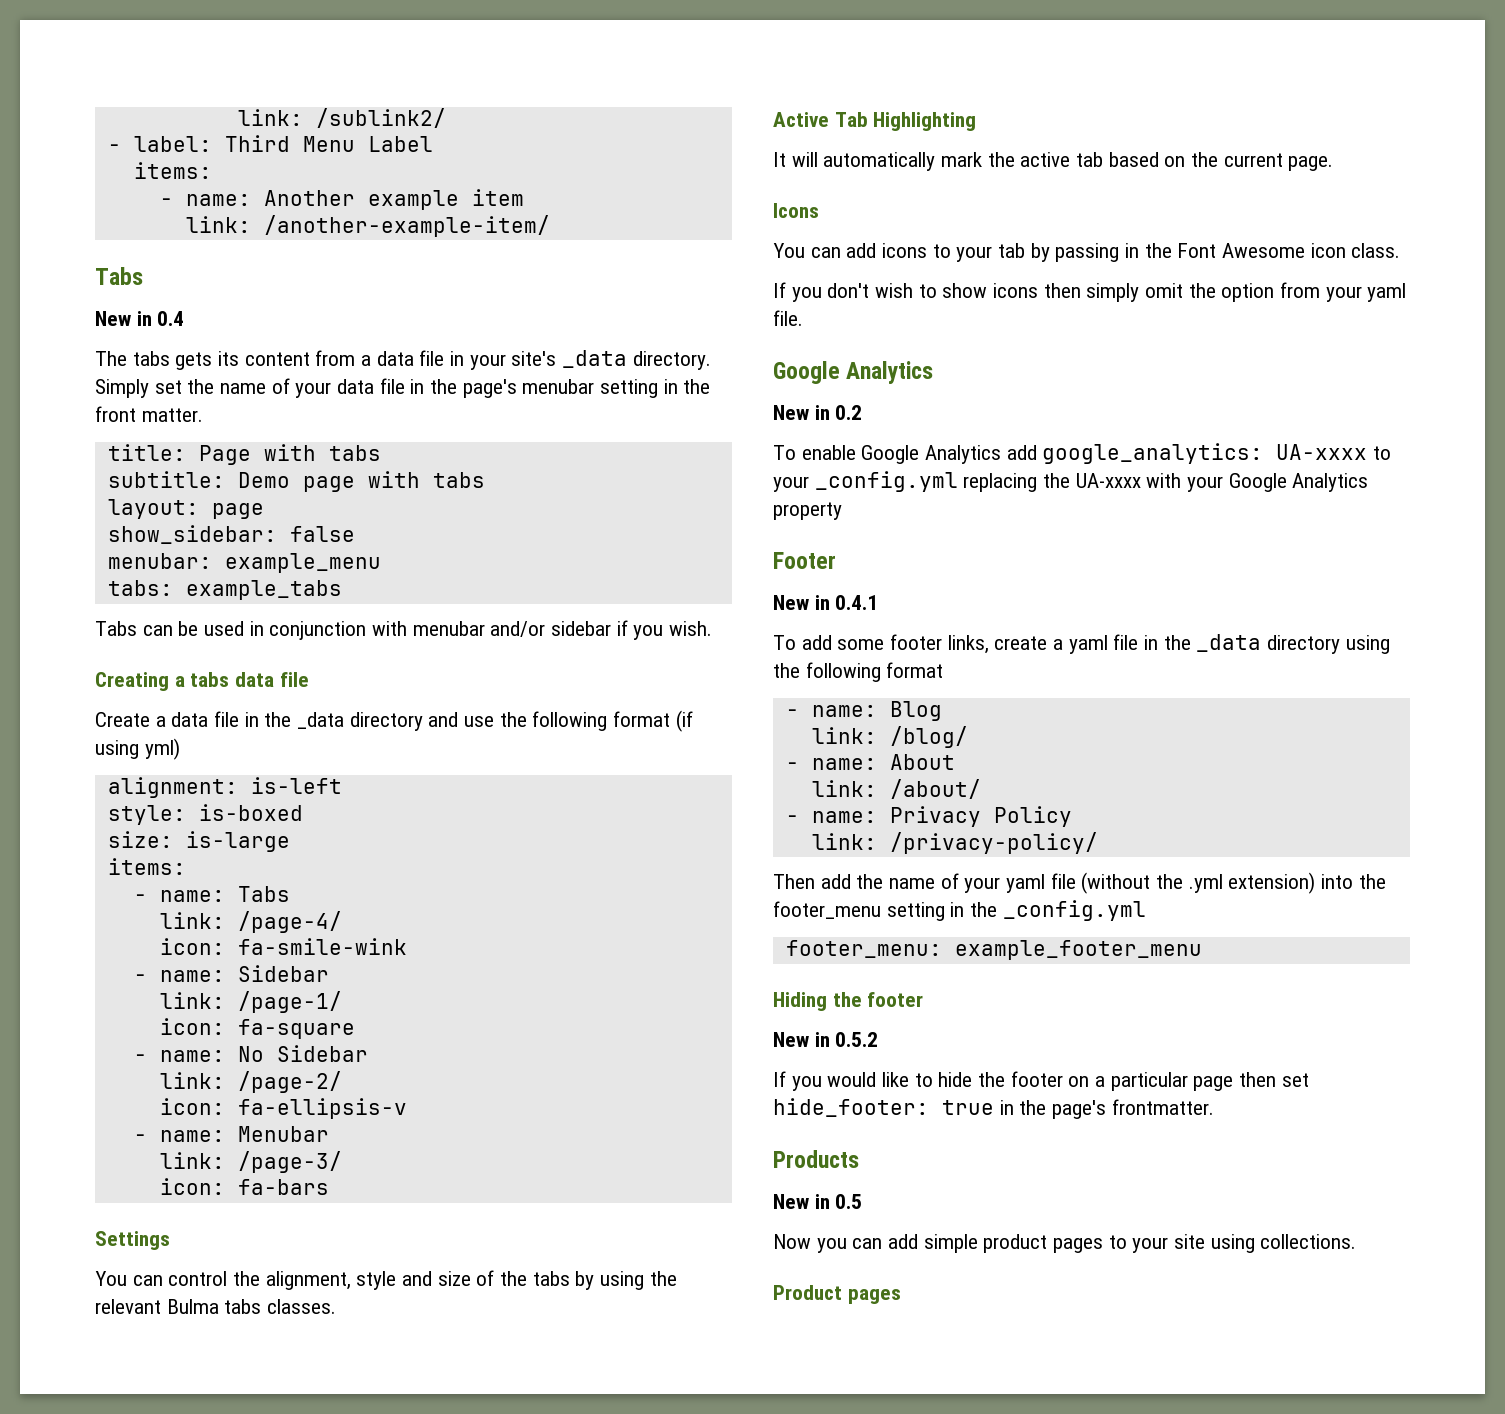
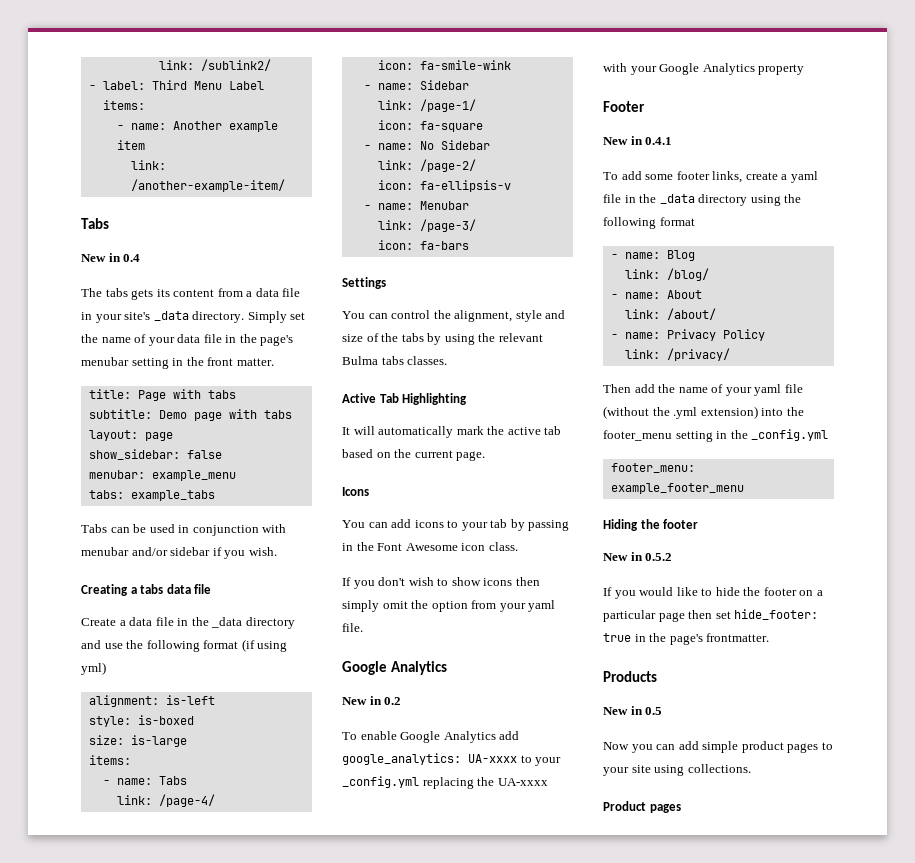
[889,832,1098,854] /privacy-policy/ -> [666,348,730,361] /privacy/

